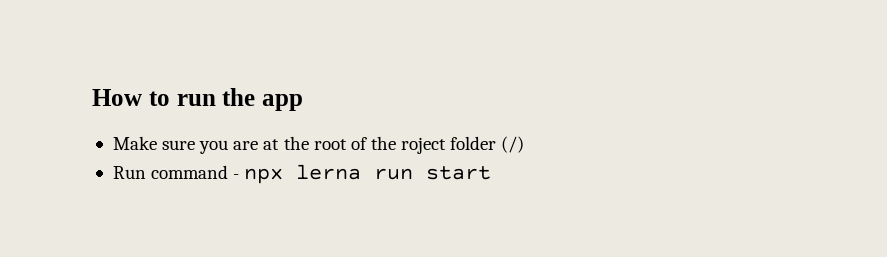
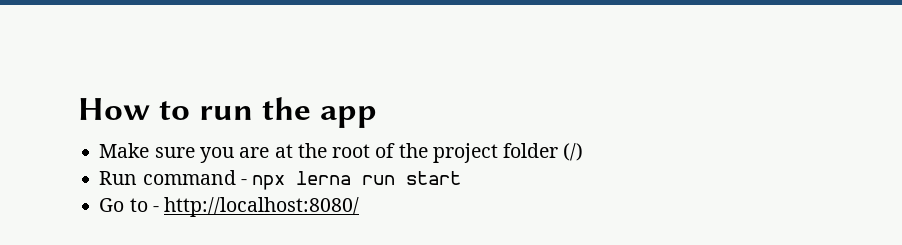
[401,137,447,154] roject -> [432,143,498,163] project
(492, 173) none -> [99,197,360,217] // Go to - http://localhost:8080/

